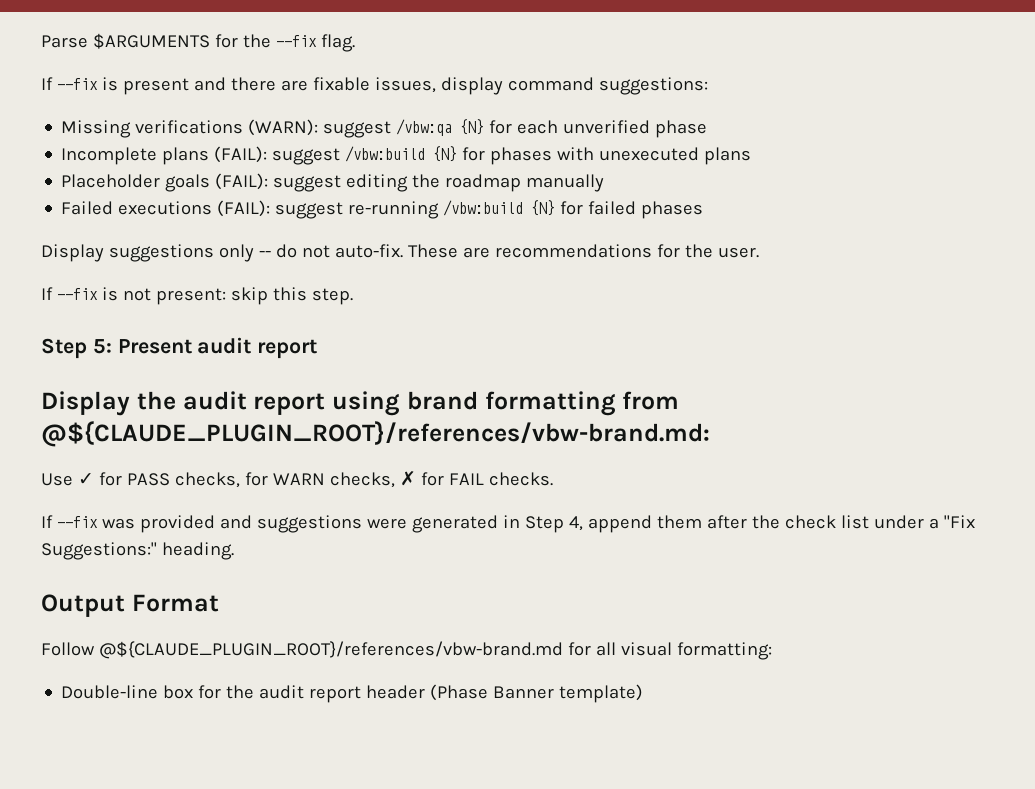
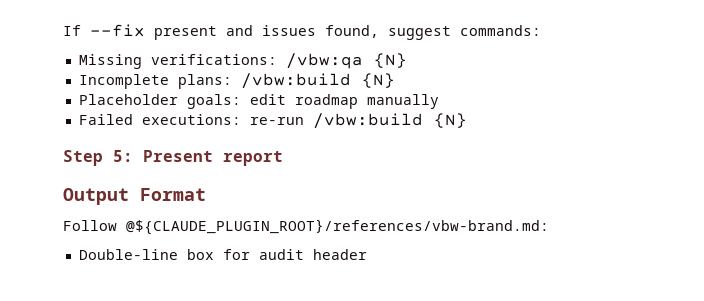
[41,33,355,52] [41,77,118,91] Parse $ARGUMENTS for the --fix flag. // If --fix is -> [63,24,145,37] If --fix
[230,77,708,95] [61,119,708,138] [61,146,752,165] [61,173,605,192] [61,200,704,219] [41,244,759,262] [41,287,353,305] there are fixable issues, display command suggestions: // Missing verifications (WARN): suggest /vbw:qa {N} for each unverified phase // Incomplete plans (FAIL): suggest /vbw:build {N} for phases with unexecuted plans // Placeholder goals (FAIL): suggest editing the roadmap manually // Failed executions (FAIL): suggest re-running /vbw:build {N} for failed phases // Display suggestions only -- do not auto-fix. These are recommendations for the user. // If --fix is not present: skip this step. -> [262,25,541,40] [78,53,407,69] [78,73,395,89] [78,94,439,109] [78,113,467,129] issues found, suggest commands: // Missing verifications: /vbw:qa {N} // Incomplete plans: /vbw:build {N} // Placeholder goals: edit roadmap manually // Failed executions: re-run /vbw:build {N}
[197,337,252,354] audit -> (213, 156) none
[41,391,680,416] [41,421,710,447] [41,471,553,488] [41,515,975,533] [41,542,234,560] [41,594,219,617] [41,641,772,660] [61,684,644,703] Display the audit report using brand formatting from @${CLAUDE_PLUGIN_ROOT}/references/vbw-brand.md: // Use ✓ for PASS checks, for WARN checks, ✗ for FAIL checks. // If --fix was provided and suggestions were generated in Step 4, append them after the check list under a "Fix Suggestions:" heading. // Output Format // Follow @${CLAUDE_PLUGIN_ROOT}/references/vbw-brand.md for all visual formatting: // Double-line box for the audit report header (Phase Banner template) -> [63,188,206,205] [63,219,549,235] [78,249,367,260] Output Format // Follow @${CLAUDE_PLUGIN_ROOT}/references/vbw-brand.md: // Double-line box for audit header

